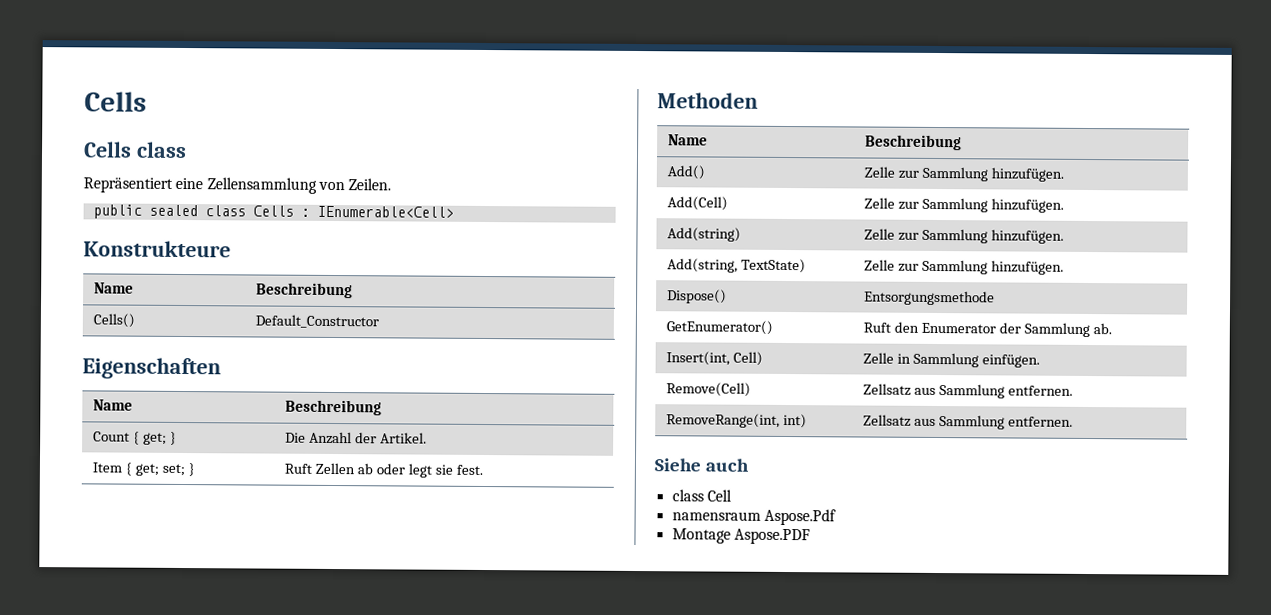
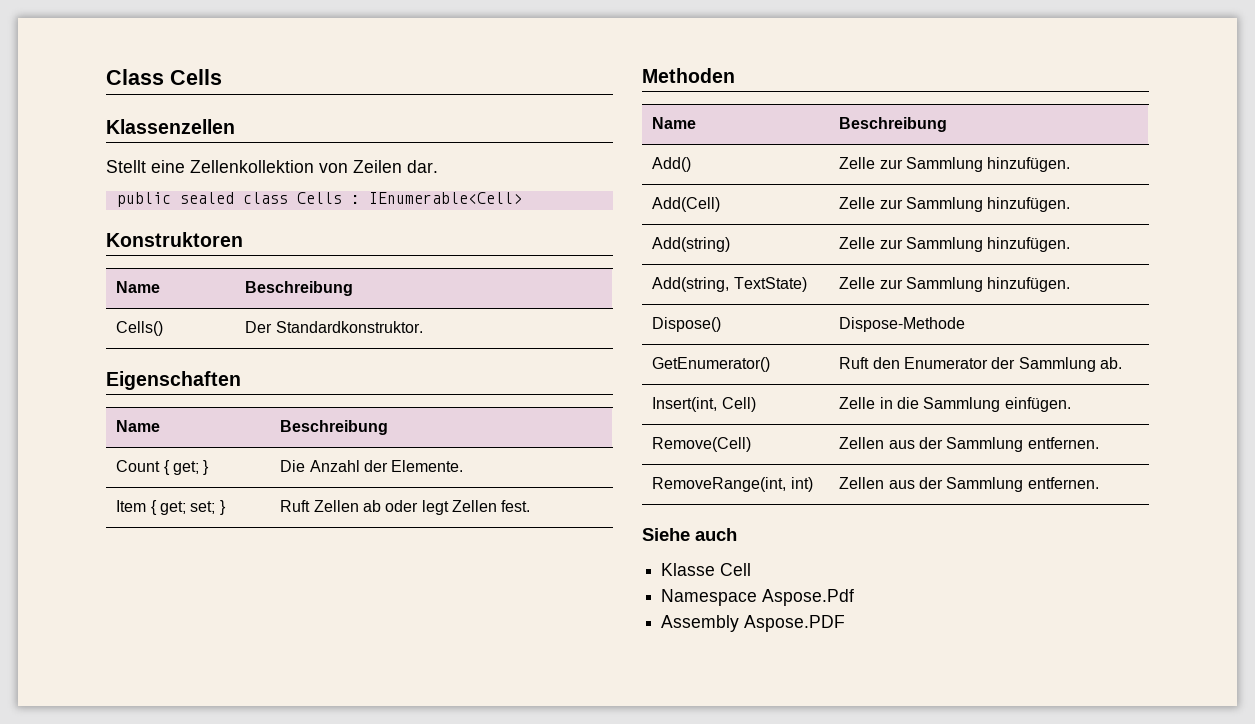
(84, 101) none -> [106,69,164,85] Class
[83,141,187,159] [83,177,392,194] Cells class // Repräsentiert eine Zellensammlung von Zeilen. -> [106,119,235,134] [106,160,438,173] Klassenzellen // Stellt eine Zellenkollektion von Zeilen dar.
[83,240,231,258] Konstrukteure -> [106,232,243,247] Konstruktoren
[255,314,380,329] Default_Constructor -> [245,321,423,333] Der Standardkonstruktor.
[379,432,427,444] Artikel. -> [391,460,464,472] Elemente.
[434,464,453,475] sie -> [451,500,497,512] Zellen
[864,290,996,306] Entsorgungsmethode -> [839,317,966,332] Dispose-Methode
(912, 358) none -> [896,397,919,409] die
[863,383,937,396] Zellsatz aus -> [839,437,943,449] Zellen aus der
[863,414,937,427] Zellsatz aus -> [839,477,943,489] Zellen aus der
[671,489,704,502] class -> [661,563,716,576] Klasse
[671,511,761,521] namensraum -> [661,589,758,606] Namespace
[671,528,731,544] Montage -> [661,615,740,632] Assembly

